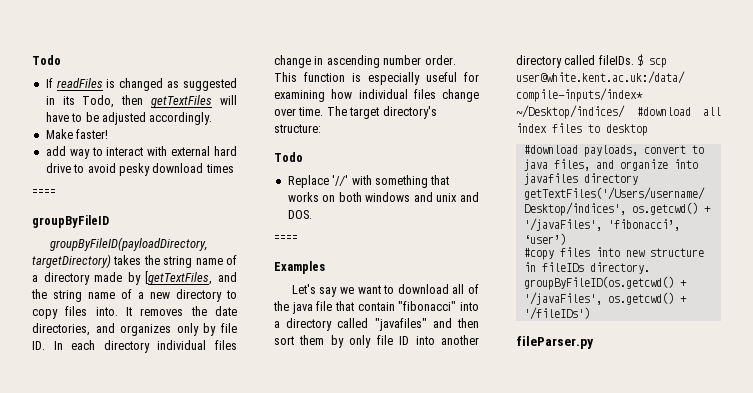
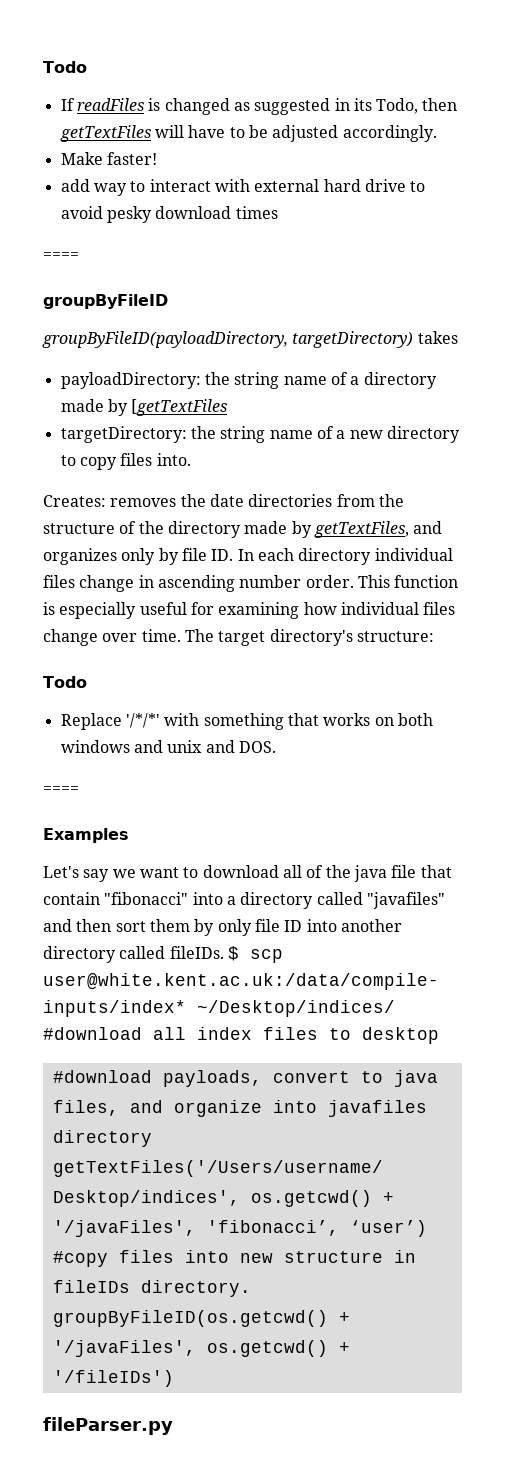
(142, 260) none -> [60,372,201,389] // payloadDirectory:
[145,271,237,285] [getTextFiles, and -> [131,399,228,416] [60,426,187,443] [getTextFiles // targetDirectory:
[125,307,132,316] It -> [43,495,106,507] // Creates:
[32,323,90,336] directories, -> [248,494,404,507] [43,521,409,538] directories from the structure of the directory made by getTextFiles,
[332,175,349,186] '//' -> [125,713,160,728] '/*/*'

